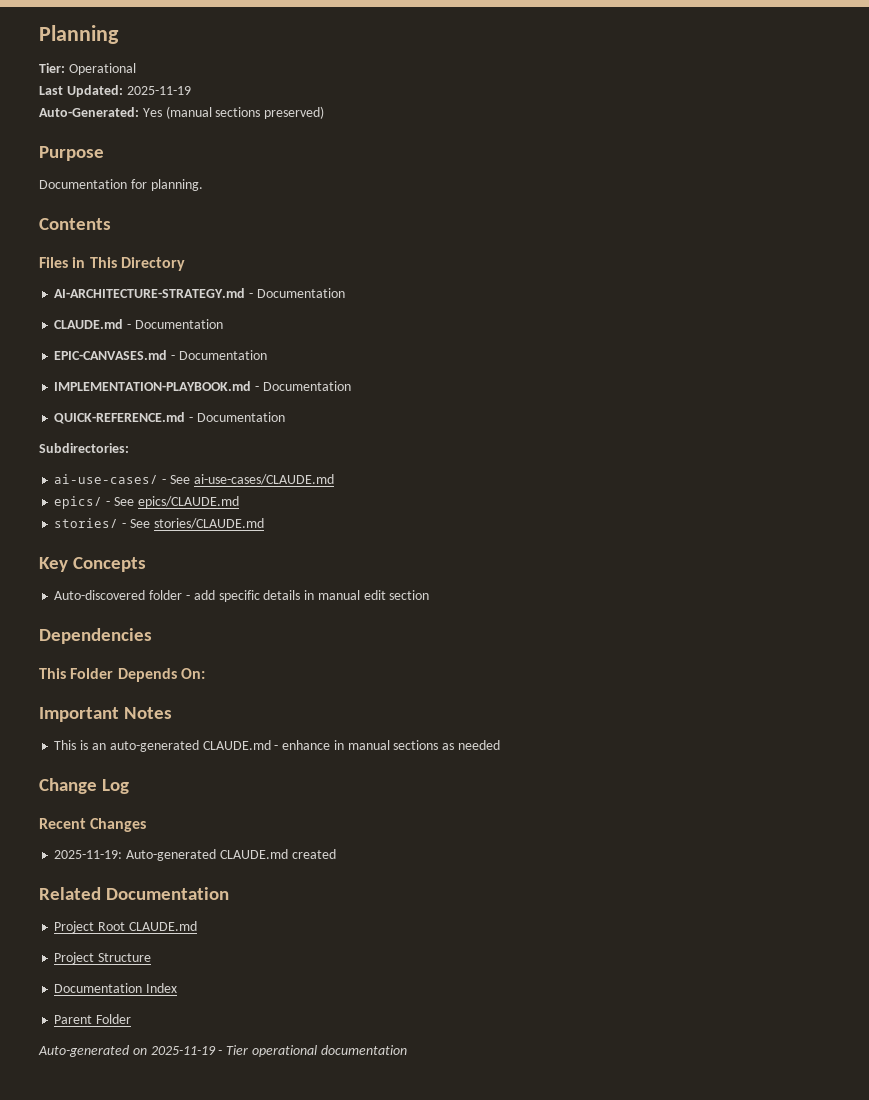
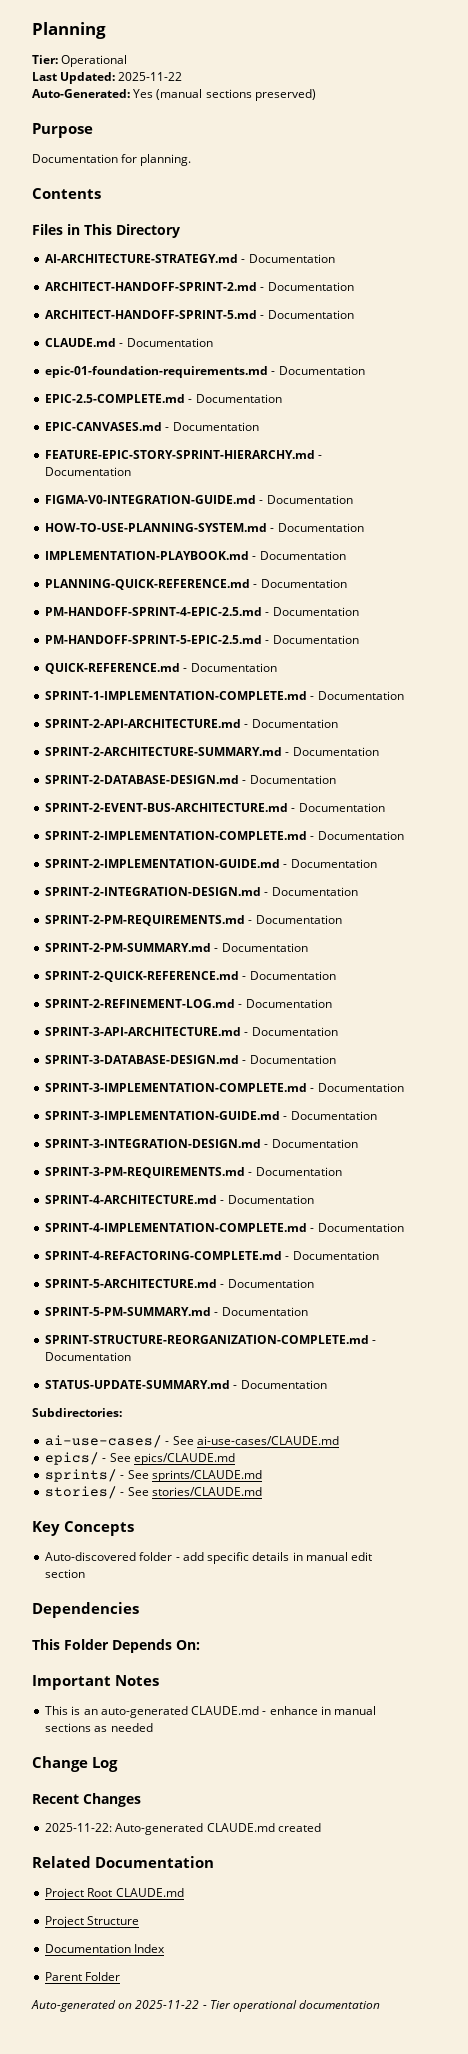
[126,86,191,95] 2025-11-19 -> [118,72,183,81] 2025-11-22
[54,319,223,329] [54,350,267,360] [54,381,351,391] [54,412,186,424] CLAUDE.md - Documentation // EPIC-CANVASES.md - Documentation // IMPLEMENTATION-PLAYBOOK.md - Documentation // QUICK-REFERENCE.md -> [45,282,354,291] [45,310,354,319] [45,338,213,347] [45,366,365,378] [45,394,282,403] [45,422,259,431] [45,450,323,459] [45,467,132,476] [45,495,353,504] [45,523,364,532] [45,551,346,560] [45,579,347,590] [45,607,359,616] [45,635,359,644] [45,663,277,674] [45,691,404,700] [45,719,338,728] [45,747,379,756] [45,775,336,784] [45,803,385,812] [45,831,404,840] [45,859,377,868] [45,887,358,896] [45,915,342,926] [45,943,308,952] [45,971,336,982] [45,999,332,1008] [45,1027,338,1036] [45,1055,336,1064] [45,1083,404,1092] [45,1111,377,1120] [45,1139,358,1148] [45,1167,342,1178] [45,1195,314,1204] [45,1223,404,1232] [45,1251,379,1260] [45,1279,314,1288] [45,1307,308,1316] [45,1335,377,1344] [45,1352,132,1361] [45,1380,231,1389] ARCHITECT-HANDOFF-SPRINT-2.md - Documentation // ARCHITECT-HANDOFF-SPRINT-5.md - Documentation // CLAUDE.md - Documentation // epic-01-foundation-requirements.md - Documentation // EPIC-2.5-COMPLETE.md - Documentation // EPIC-CANVASES.md - Documentation // FEATURE-EPIC-STORY-SPRINT-HIERARCHY.md - Documentation // FIGMA-V0-INTEGRATION-GUIDE.md - Documentation // HOW-TO-USE-PLANNING-SYSTEM.md - Documentation // IMPLEMENTATION-PLAYBOOK.md - Documentation // PLANNING-QUICK-REFERENCE.md - Documentation // PM-HANDOFF-SPRINT-4-EPIC-2.5.md - Documentation // PM-HANDOFF-SPRINT-5-EPIC-2.5.md - Documentation // QUICK-REFERENCE.md - Documentation // SPRINT-1-IMPLEMENTATION-COMPLETE.md - Documentation // SPRINT-2-API-ARCHITECTURE.md - Documentation // SPRINT-2-ARCHITECTURE-SUMMARY.md - Documentation // SPRINT-2-DATABASE-DESIGN.md - Documentation // SPRINT-2-EVENT-BUS-ARCHITECTURE.md - Documentation // SPRINT-2-IMPLEMENTATION-COMPLETE.md - Documentation // SPRINT-2-IMPLEMENTATION-GUIDE.md - Documentation // SPRINT-2-INTEGRATION-DESIGN.md - Documentation // SPRINT-2-PM-REQUIREMENTS.md - Documentation // SPRINT-2-PM-SUMMARY.md - Documentation // SPRINT-2-QUICK-REFERENCE.md - Documentation // SPRINT-2-REFINEMENT-LOG.md - Documentation // SPRINT-3-API-ARCHITECTURE.md - Documentation // SPRINT-3-DATABASE-DESIGN.md - Documentation // SPRINT-3-IMPLEMENTATION-COMPLETE.md - Documentation // SPRINT-3-IMPLEMENTATION-GUIDE.md - Documentation // SPRINT-3-INTEGRATION-DESIGN.md - Documentation // SPRINT-3-PM-REQUIREMENTS.md - Documentation // SPRINT-4-ARCHITECTURE.md - Documentation // SPRINT-4-IMPLEMENTATION-COMPLETE.md - Documentation // SPRINT-4-REFACTORING-COMPLETE.md - Documentation // SPRINT-5-ARCHITECTURE.md - Documentation // SPRINT-5-PM-SUMMARY.md - Documentation // SPRINT-STRUCTURE-REORGANIZATION-COMPLETE.md - Documentation // STATUS-UPDATE-SUMMARY.md
(239, 502) none -> [45,1469,262,1482] // sprints/ - See sprints/CLAUDE.md
[54,850,123,859] 2025-11-19: -> [45,1823,113,1832] 2025-11-22:
[150,1046,216,1055] 2025-11-19 -> [135,2000,200,2009] 2025-11-22

